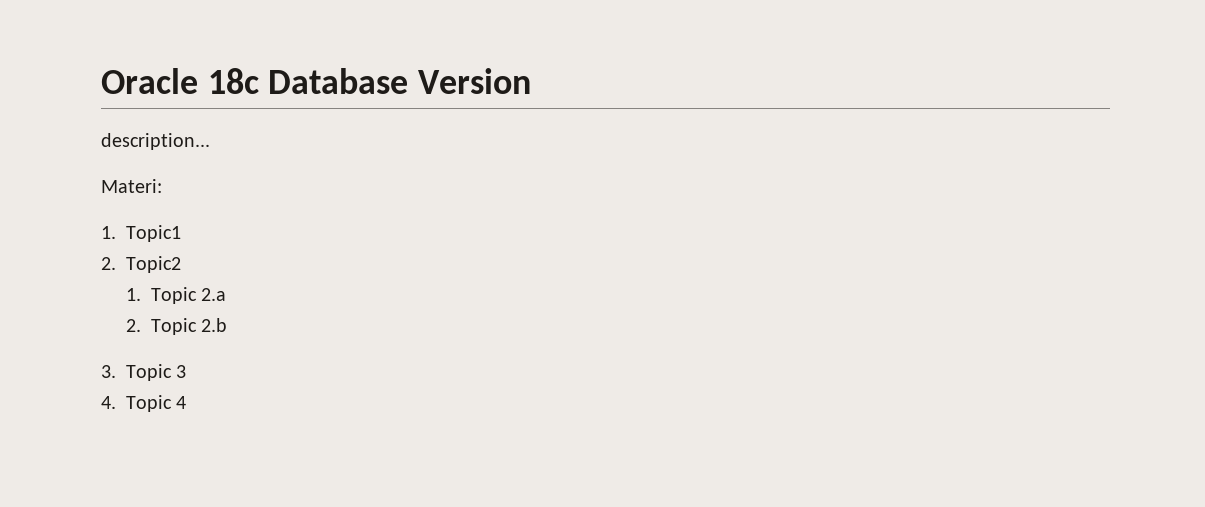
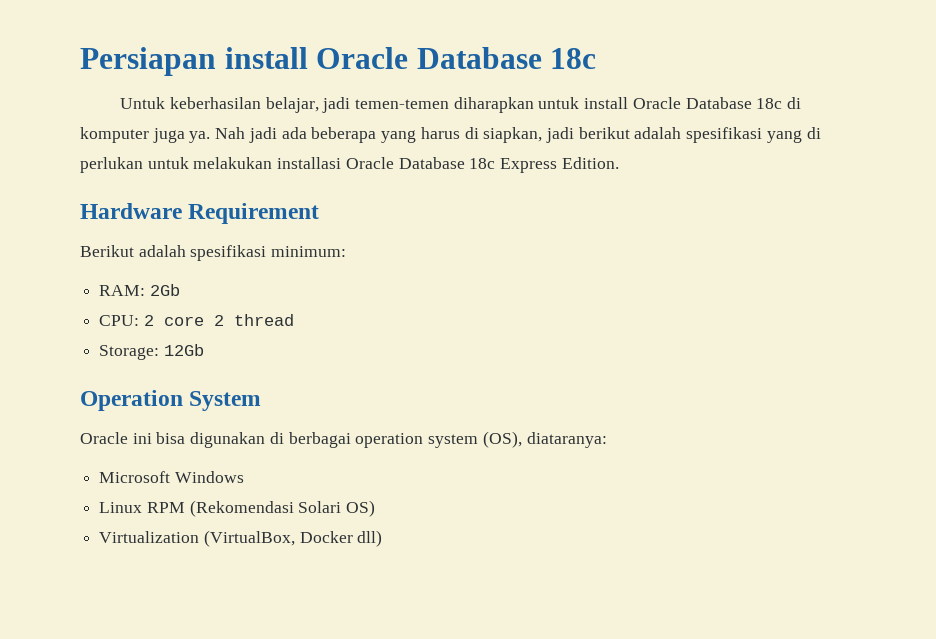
[101,68,532,94] [101,133,210,150] [101,179,162,193] [101,225,181,242] [101,256,181,273] [125,287,227,304] [125,318,228,335] [101,364,187,381] [101,395,187,412] Oracle 18c Database Version // description... // Materi: // 1. Topic1 // 2. Topic2 // 1. Topic 2.a // 2. Topic 2.b // 3. Topic 3 // 4. Topic 4 -> [80,47,597,76] [120,97,802,113] [80,127,821,143] [80,157,619,173] [80,203,320,224] [80,245,347,261] [99,284,180,296] [99,314,294,326] [99,344,204,360] [80,390,262,411] [80,431,607,448] [99,471,244,483] [99,500,376,517] [99,530,383,547] Persiapan install Oracle Database 18c // Untuk keberhasilan belajar, jadi temen-temen diharapkan untuk install Oracle Database 18c di komputer juga ya. Nah jadi ada beberapa yang harus di siapkan, jadi berikut adalah spesifikasi yang di perlukan untuk melakukan installasi Oracle Database 18c Express Edition. // Hardware Requirement // Berikut adalah spesifikasi minimum: // RAM: 2Gb // CPU: 2 core 2 thread // Storage: 12Gb // Operation System // Oracle ini bisa digunakan di berbagai operation system (OS), diataranya: // Microsoft Windows // Linux RPM (Rekomendasi Solari OS) // Virtualization (VirtualBox, Docker dll)

